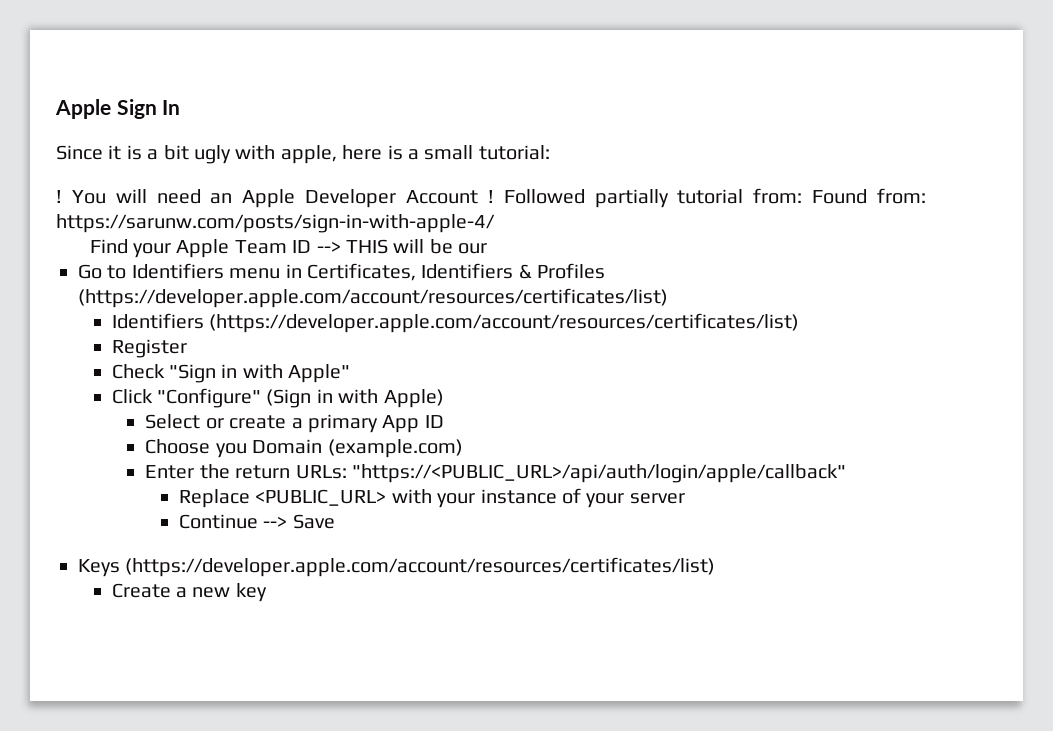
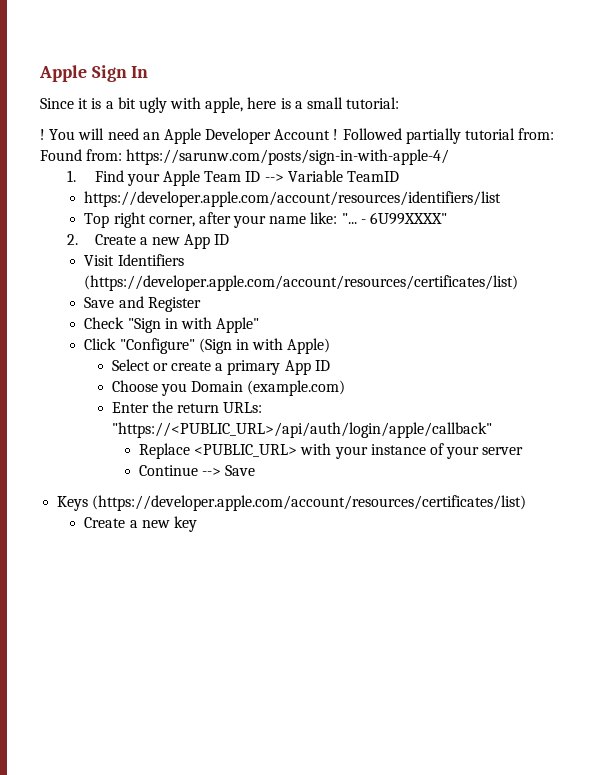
(495, 223) none -> [67,170,77,182] 1.
[346,239,488,254] [78,263,606,281] [78,288,668,308] THIS will be our // Go to Identifiers menu in Certificates, Identifiers & Profiles (https://developer.apple.com/account/resources/certificates/list) // -> [287,170,399,182] [84,191,502,207] [84,212,448,228] [67,234,230,249] [84,255,115,266] Variable TeamID // https://developer.apple.com/account/resources/identifiers/list // Top right corner, after your name like: "... - 6U99XXXX" // 2. Create a new App ID // Visit
(800, 323) none -> [84,296,144,308] Save and

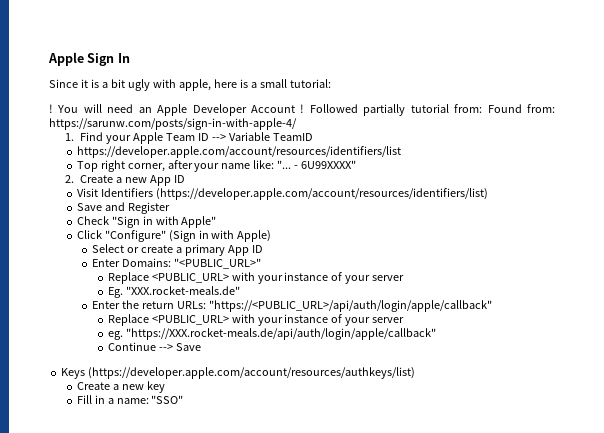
[84,275,519,291] (https://developer.apple.com/account/resources/certificates/list) -> [155,188,488,200] (https://developer.apple.com/account/resources/identifiers/list)
[111,380,346,396] Choose you Domain (example.com) -> [92,258,262,269] [107,272,405,284] [107,286,240,298] Enter Domains: "<PUBLIC_URL>" // Replace <PUBLIC_URL> with your instance of your server // Eg. "XXX.rocket-meals.de"
(524, 451) none -> [107,328,436,340] // eg. "https://XXX.rocket-meals.de/api/auth/login/apple/callback"
[92,495,527,511] (https://developer.apple.com/account/resources/certificates/list) -> [88,367,416,379] (https://developer.apple.com/account/resources/authkeys/list)
(197, 524) none -> [76,395,184,404] // Fill in a name: "SSO"

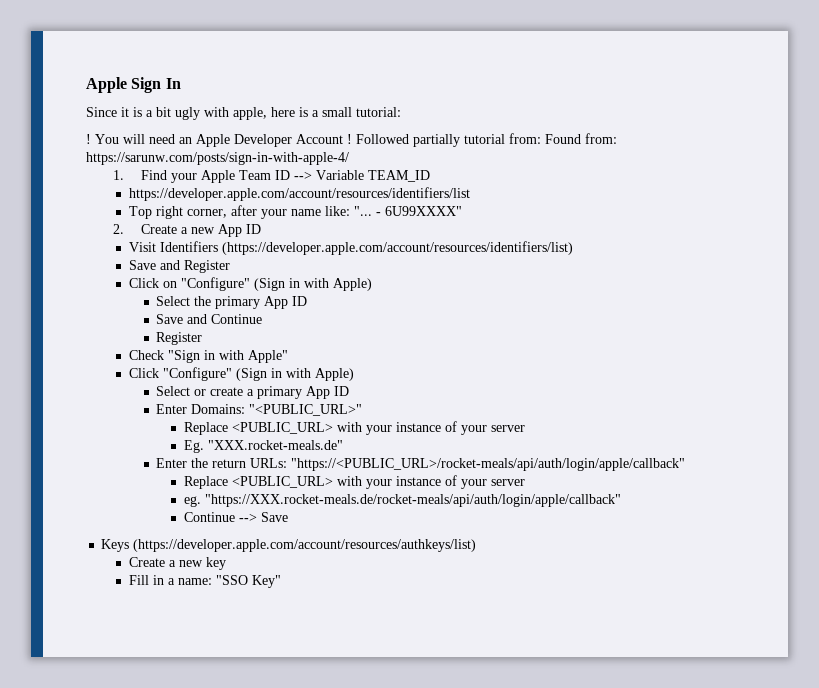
[272,133,313,141] TeamID -> [367,170,430,182] TEAM_ID
(170, 208) none -> [128,277,372,291] [156,296,308,309] [156,314,263,324] [156,332,203,345] // Click on "Configure" (Sign in with Apple) // Select the primary App ID // Save and Continue // Register
[208,300,492,312] "https://<PUBLIC_URL>/api/auth/login/apple/callback" -> [291,458,686,471] "https://<PUBLIC_URL>/rocket-meals/api/auth/login/apple/callback"
[125,328,436,340] "https://XXX.rocket-meals.de/api/auth/login/apple/callback" -> [204,494,621,507] "https://XXX.rocket-meals.de/rocket-meals/api/auth/login/apple/callback"
[151,395,184,404] "SSO" -> [215,575,281,588] "SSO Key"

